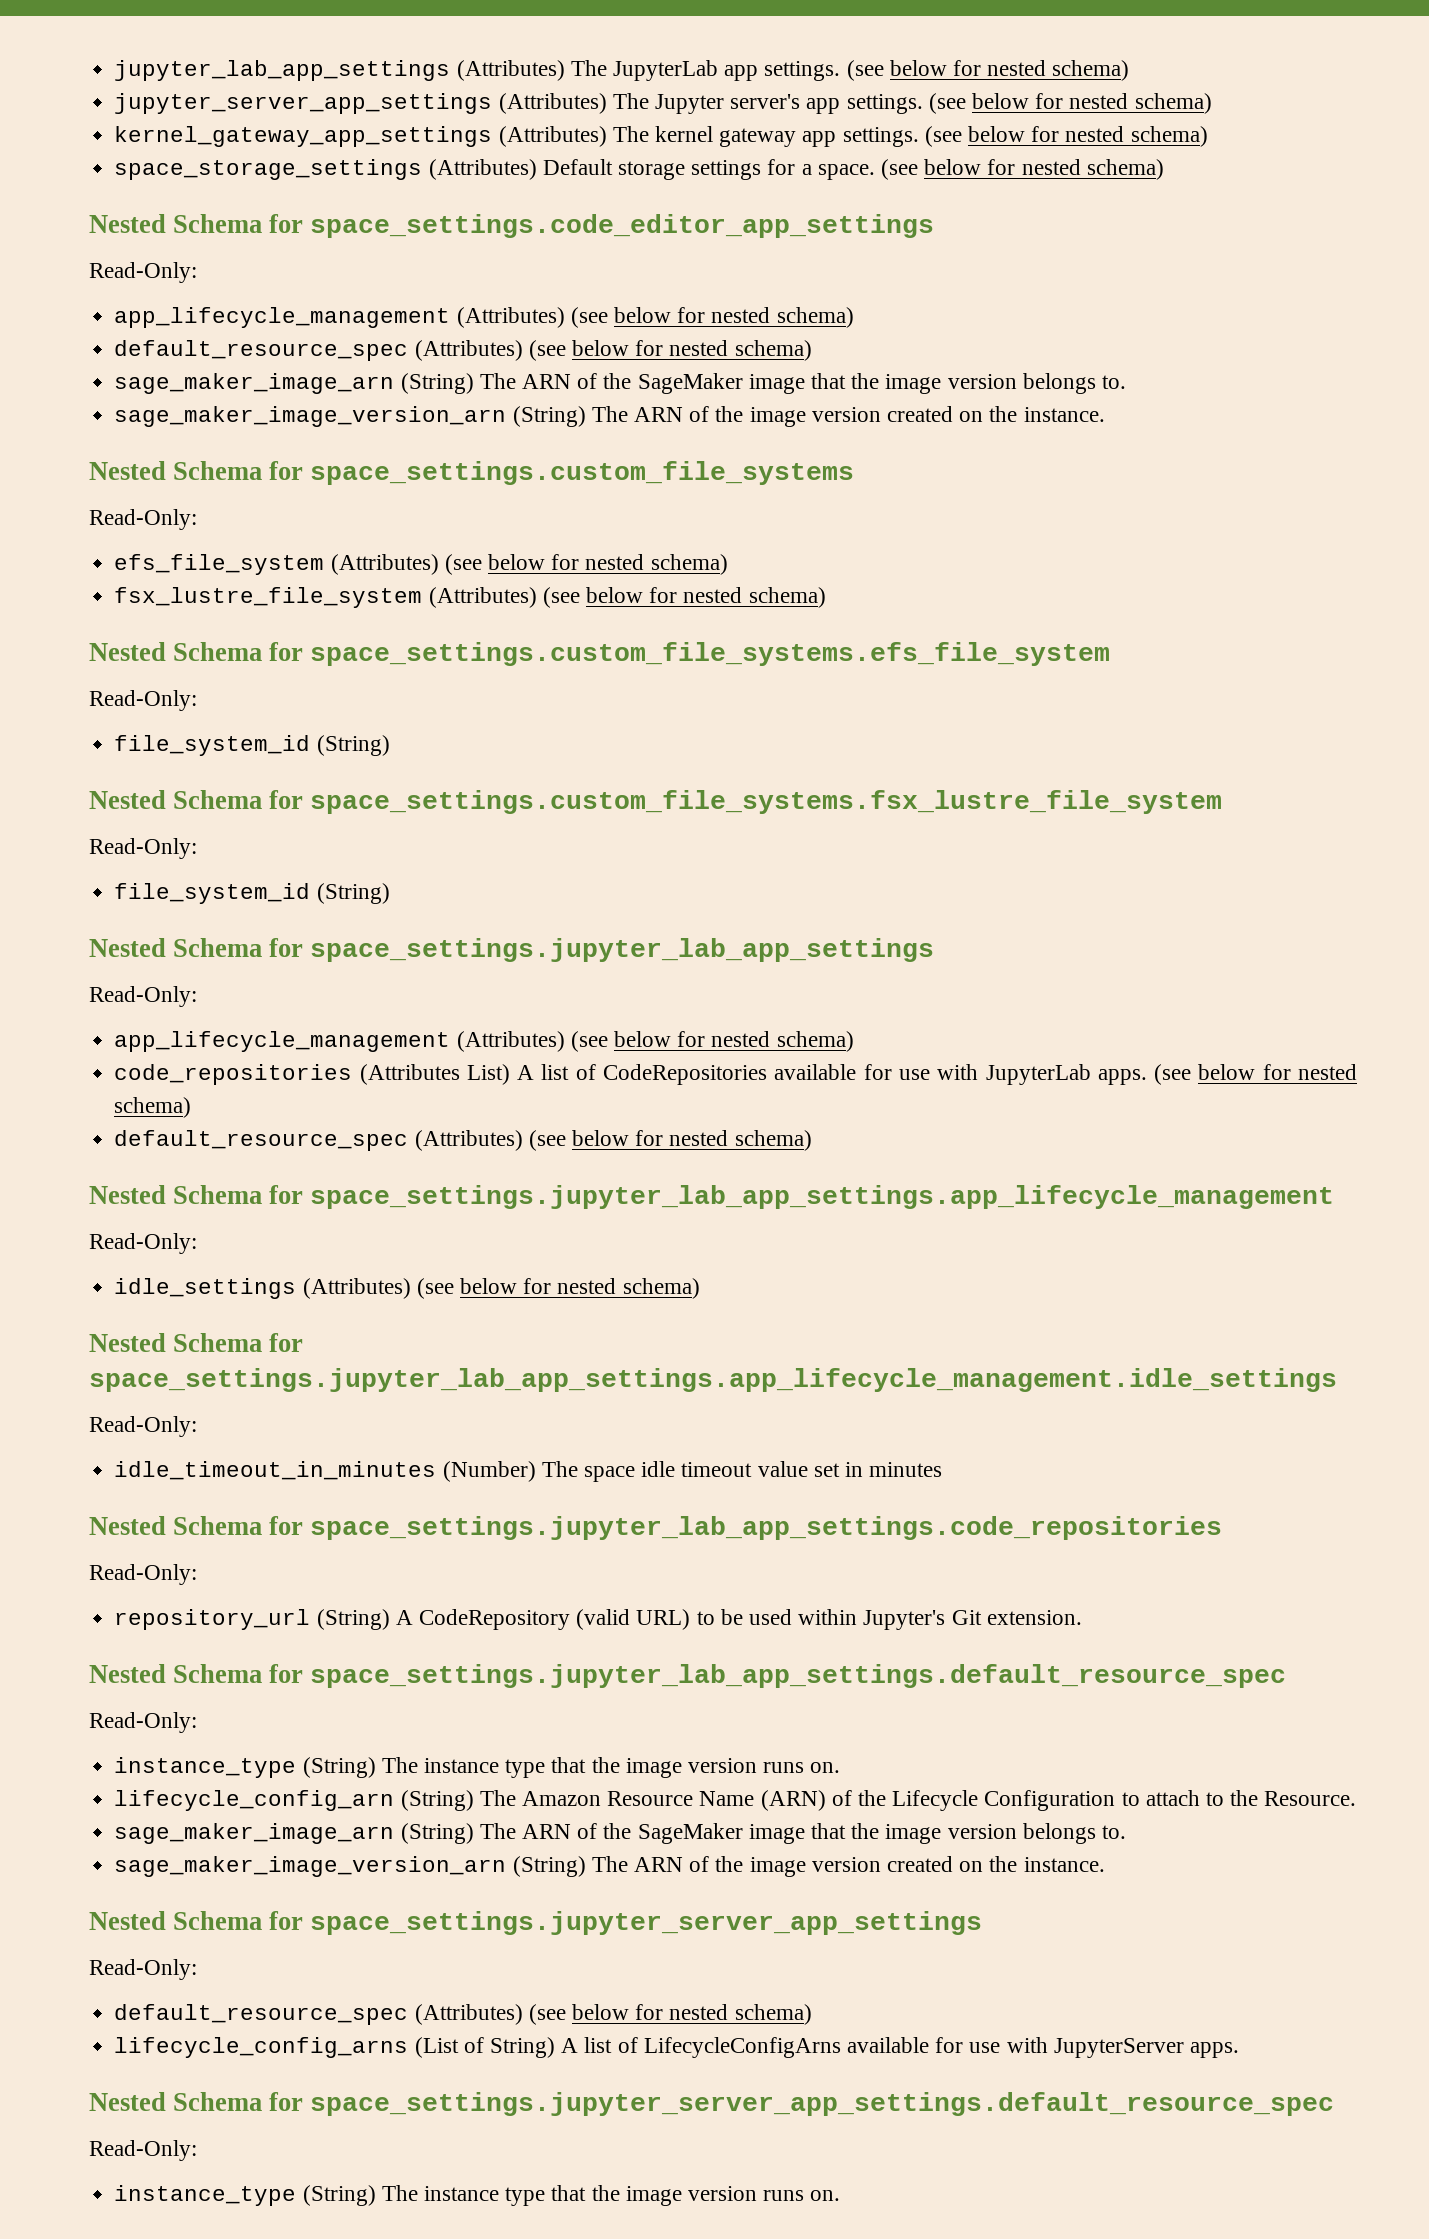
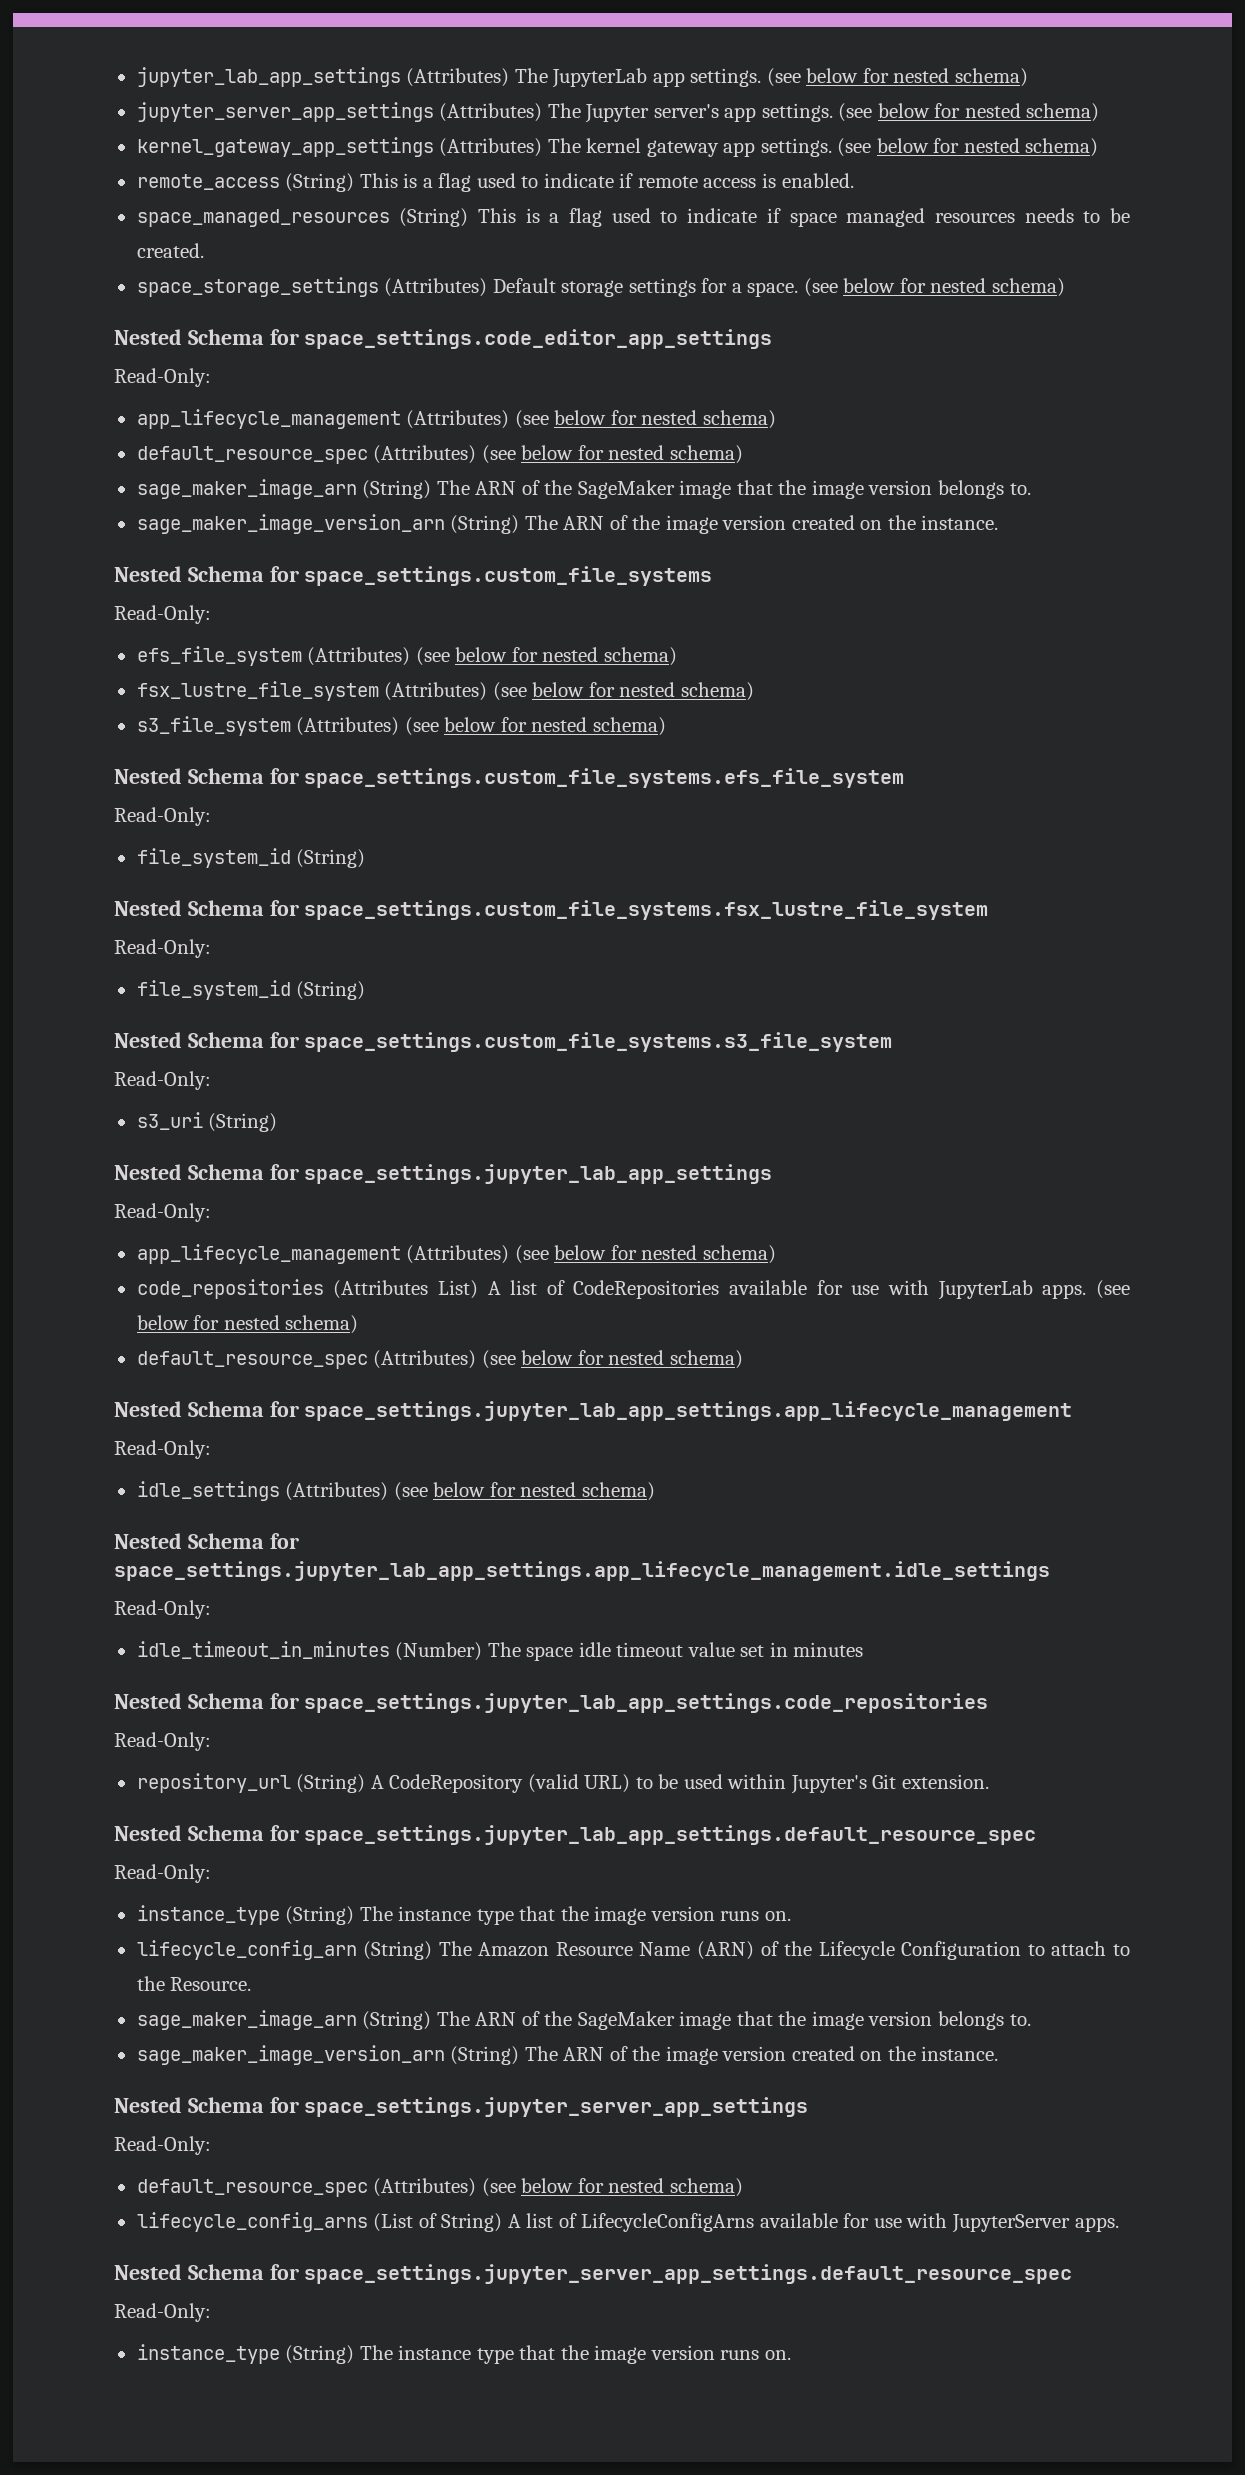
(1208, 136) none -> [136,173,854,192] [136,208,1131,227] [136,243,204,258] // remote_access (String) This is a flag used to indicate if remote access is enabled. // space_managed_resources (String) This is a flag used to indicate if space managed resources needs to be created.
(826, 597) none -> [136,716,666,736] // s3_file_system (Attributes) (see below for nested schema)
(390, 893) none -> [114,1032,893,1052] [114,1071,211,1090] [136,1112,278,1132] // Nested Schema for space_settings.custom_file_systems.s3_file_system // Read-Only: // s3_uri (String)

